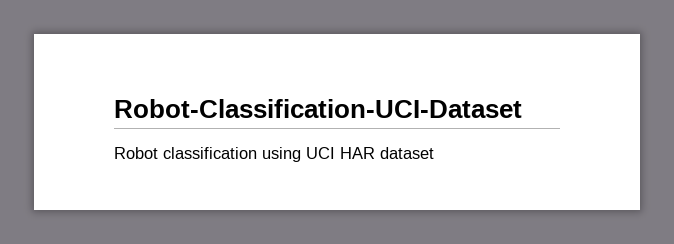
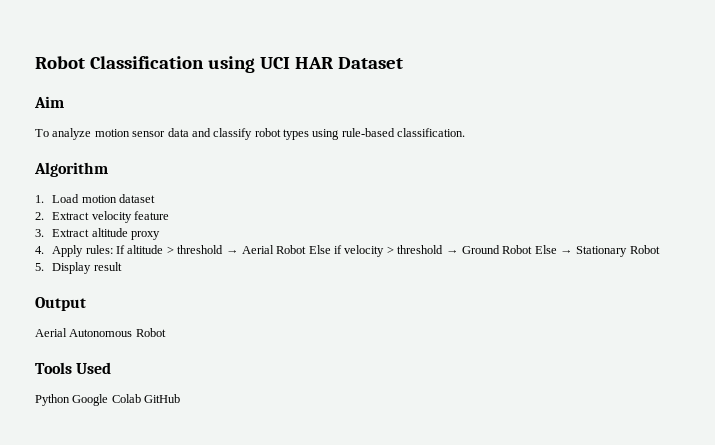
[114,99,522,118] [114,147,434,162] Robot-Classification-UCI-Dataset // Robot classification using UCI HAR dataset -> [35,56,403,73] [34,96,64,108] [35,128,466,140] [34,162,108,177] [35,194,156,203] [35,211,170,223] [35,228,161,240] [35,245,660,257] [35,262,122,274] [35,297,86,311] [35,328,166,337] [35,362,112,374] [35,394,181,406] Robot Classification using UCI HAR Dataset // Aim // To analyze motion sensor data and classify robot types using rule-based classification. // Algorithm // 1. Load motion dataset // 2. Extract velocity feature // 3. Extract altitude proxy // 4. Apply rules: If altitude > threshold → Aerial Robot Else if velocity > threshold → Ground Robot Else → Stationary Robot // 5. Display result // Output // Aerial Autonomous Robot // Tools Used // Python Google Colab GitHub

